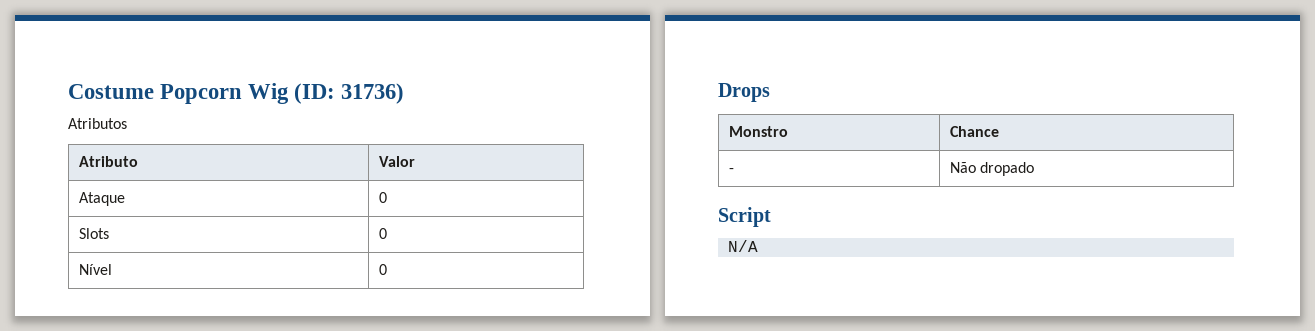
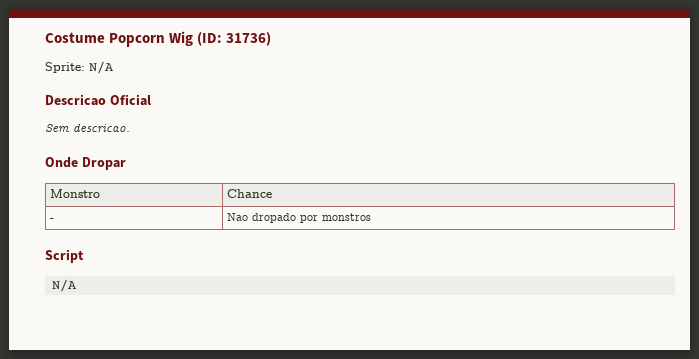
[68,118,127,129] [78,156,138,167] [378,156,415,167] [78,192,125,206] [378,192,387,203] [78,228,109,239] [378,228,387,239] [78,264,112,275] [378,264,387,275] [718,83,770,102] Atributos // Atributo | Valor // Ataque | 0 // Slots | 0 // Nível | 0 // Drops -> [45,61,114,74] [45,94,151,106] [45,124,130,133] [45,157,126,170] Sprite: N/A // Descricao Oficial // Sem descricao. // Onde Dropar
[949,162,976,173] Não -> [227,213,249,221] Nao
(1034, 169) none -> [300,213,372,223] por monstros

